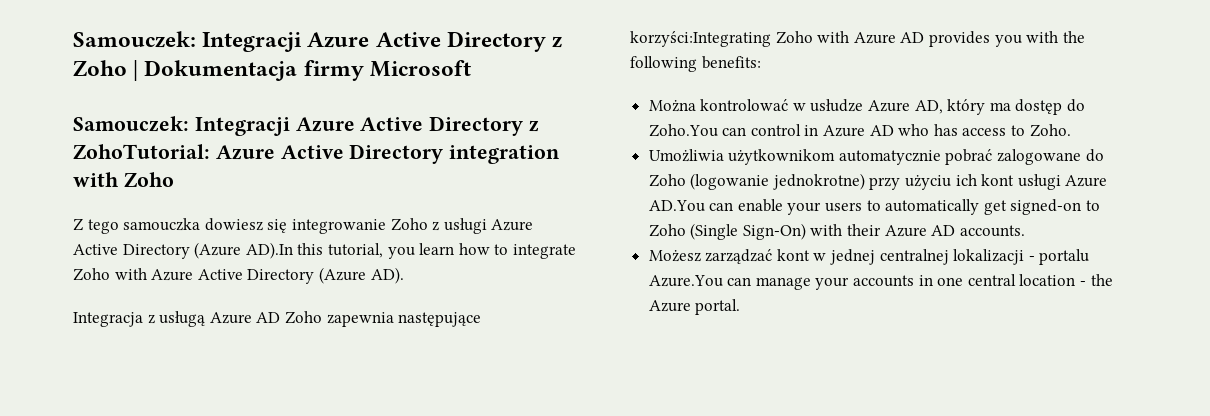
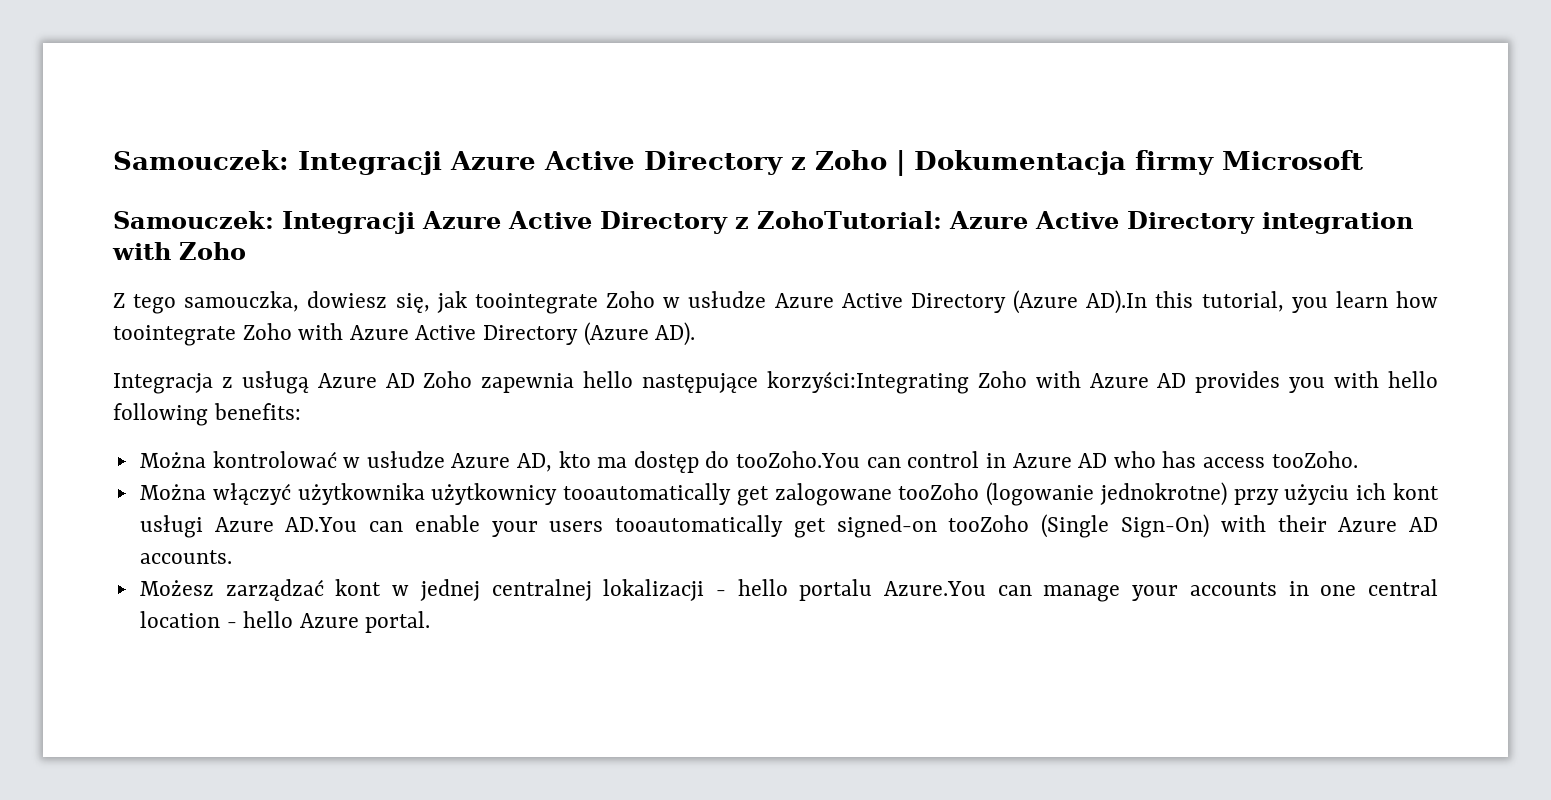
[123,218,487,234] samouczka dowiesz się integrowanie Zoho z usługi -> [184,291,767,314] samouczka, dowiesz się, jak toointegrate Zoho w usłudze
[494,244,576,259] to integrate -> [113,325,236,346] toointegrate
(394, 319) none -> [583,371,634,388] hello
[1062,31,1085,43] the -> [1388,371,1439,388] hello
[947,99,986,115] który -> [558,451,591,468] kto
[648,124,718,137] Zoho.You -> [736,451,861,468] tooZoho.You
[1011,124,1071,137] [648,149,1104,165] [648,174,686,187] to Zoho. // Umożliwia użytkownikom automatycznie pobrać zalogowane do Zoho -> [1271,451,1358,468] [139,483,980,506] tooZoho. // Można włączyć użytkownika użytkownicy tooautomatically get zalogowane tooZoho
[866,199,1101,215] [648,224,686,237] to automatically get signed-on to Zoho -> [615,515,1030,538] tooautomatically get signed-on tooZoho
(1035, 258) none -> [737,579,788,596] hello
[1090,274,1113,286] the -> [243,611,294,628] hello

